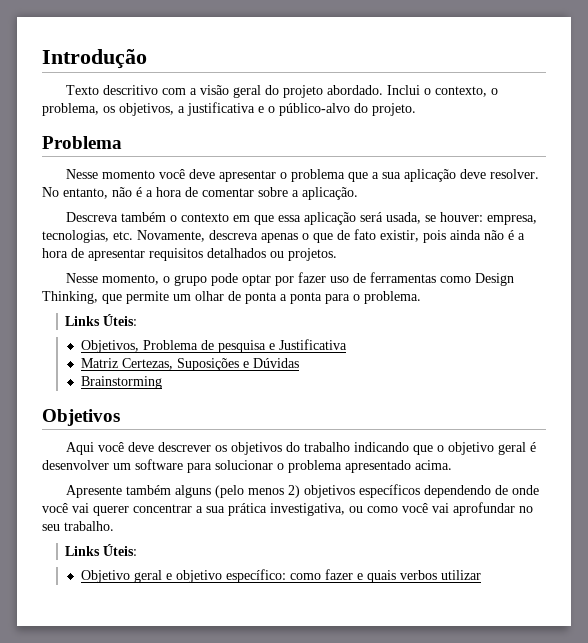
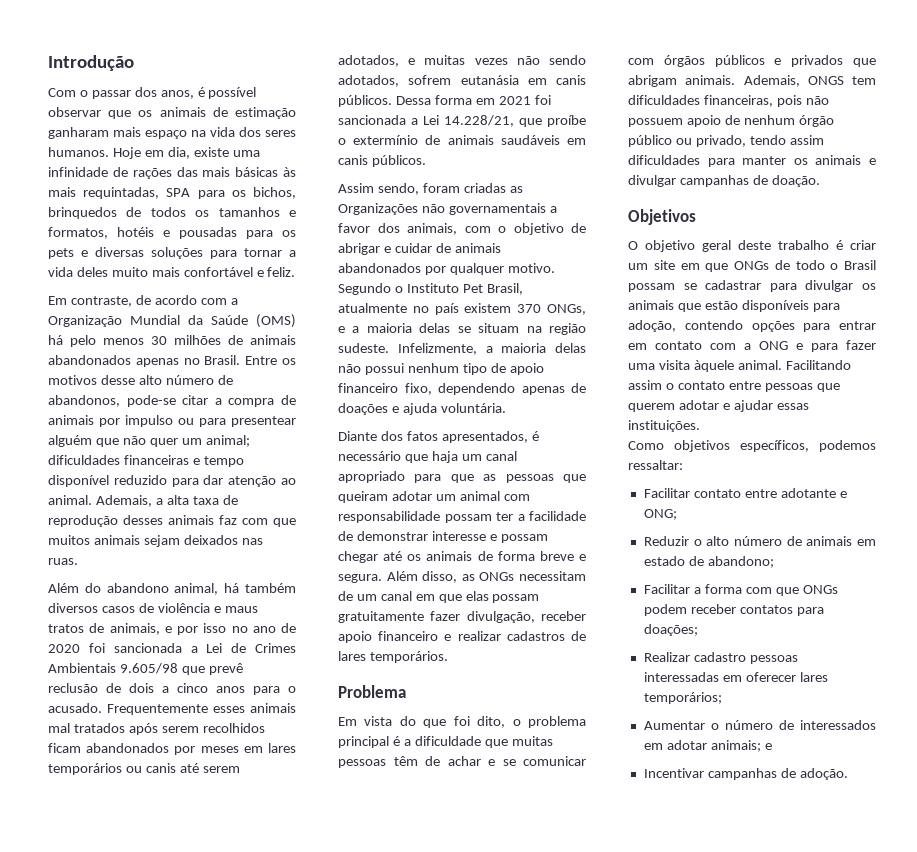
[66,85,499,98] [42,102,416,116] [42,136,122,149] [66,169,540,182] [42,187,358,200] [66,212,538,225] [42,229,525,243] [42,248,337,261] [66,272,515,286] [42,291,421,304] [65,314,138,326] [80,339,347,353] [80,358,299,371] [80,376,162,389] [42,409,120,426] [66,442,537,455] [42,459,452,473] [66,484,540,498] [42,502,533,516] [42,521,114,531] [65,544,138,556] [80,569,481,583] Texto descritivo com a visão geral do projeto abordado. Inclui o contexto, o problema, os objetivos, a justificativa e o público-alvo do projeto. // Problema // Nesse momento você deve apresentar o problema que a sua aplicação deve resolver. No entanto, não é a hora de comentar sobre a aplicação. // Descreva também o contexto em que essa aplicação será usada, se houver: empresa, tecnologias, etc. Novamente, descreva apenas o que de fato existir, pois ainda não é a hora de apresentar requisitos detalhados ou projetos. // Nesse momento, o grupo pode optar por fazer uso de ferramentas como Design Thinking, que permite um olhar de ponta a ponta para o problema. // Links Úteis: // Objetivos, Problema de pesquisa e Justificativa // Matriz Certezas, Suposições e Dúvidas // Brainstorming // Objetivos // Aqui você deve descrever os objetivos do trabalho indicando que o objetivo geral é desenvolver um software para solucionar o problema apresentado acima. // Apresente também alguns (pelo menos 2) objetivos específicos dependendo de onde você vai querer concentrar a sua prática investigativa, ou como você vai aprofundar no seu trabalho. // Links Úteis: // Objetivo geral e objetivo específico: como fazer e quais verbos utilizar -> [48,87,257,99] [48,107,296,119] [48,127,296,139] [48,147,260,159] [48,167,296,179] [48,187,296,199] [48,207,296,219] [48,227,296,239] [48,247,296,259] [48,267,296,277] [48,295,238,307] [48,314,296,328] [48,335,296,347] [48,355,297,367] [48,375,233,385] [48,395,296,407] [48,415,296,427] [48,435,250,447] [48,455,244,467] [48,475,296,487] [48,495,238,507] [48,515,296,527] [48,535,263,547] [48,558,78,565] [48,583,296,595] [48,603,258,613] [48,623,296,635] [48,643,296,653] [48,663,243,675] [48,683,296,695] [48,703,296,715] [48,723,265,735] [48,743,296,755] [48,763,240,775] [338,55,586,67] [338,75,586,87] [338,95,551,107] [338,115,586,127] [338,135,586,145] [338,155,426,167] [338,183,523,195] [338,203,557,215] [338,223,586,235] [338,243,501,255] [338,263,555,275] [338,283,523,295] [338,303,586,315] [338,323,586,335] [338,343,586,355] [338,363,544,375] [338,383,586,395] [338,403,506,415] [338,431,539,443] [338,451,517,463] [338,471,586,483] [338,491,530,503] [338,511,586,523] [338,531,548,543] [338,551,586,563] [338,571,586,583] [338,591,540,603] [338,611,586,623] [338,631,586,643] [338,651,448,663] [338,685,406,698] [338,716,586,728] [338,736,553,748] [338,756,586,768] [628,55,876,67] [628,75,876,87] [628,95,829,107] [628,115,834,127] [628,135,824,147] [628,155,876,167] [628,175,820,187] [628,209,696,225] [628,240,876,252] [628,260,876,272] [628,280,876,292] [628,300,840,312] [628,320,876,332] [628,340,876,352] [628,360,851,372] [628,380,840,392] [628,400,809,412] [628,420,700,432] [628,440,876,452] [628,460,683,470] [643,488,847,498] [643,509,677,520] [643,536,876,546] [643,556,774,568] [643,584,838,596] [643,604,824,616] [643,624,698,636] [643,652,798,664] [643,672,828,682] [643,692,722,704] [643,720,876,730] [643,740,772,752] [643,768,848,780] Com o passar dos anos, é possível observar que os animais de estimação ganharam mais espaço na vida dos seres humanos. Hoje em dia, existe uma infinidade de rações das mais básicas às mais requintadas, SPA para os bichos, brinquedos de todos os tamanhos e formatos, hotéis e pousadas para os pets e diversas soluções para tornar a vida deles muito mais confortável e feliz. // Em contraste, de acordo com a Organização Mundial da Saúde (OMS) há pelo menos 30 milhões de animais abandonados apenas no Brasil. Entre os motivos desse alto número de abandonos, pode-se citar a compra de animais por impulso ou para presentear alguém que não quer um animal; dificuldades financeiras e tempo disponível reduzido para dar atenção ao animal. Ademais, a alta taxa de reprodução desses animais faz com que muitos animais sejam deixados nas ruas. // Além do abandono animal, há também diversos casos de violência e maus tratos de animais, e por isso no ano de 2020 foi sancionada a Lei de Crimes Ambientais 9.605/98 que prevê reclusão de dois a cinco anos para o acusado. Frequentemente esses animais mal tratados após serem recolhidos ficam abandonados por meses em lares temporários ou canis até serem adotados, e muitas vezes não sendo adotados, sofrem eutanásia em canis públicos. Dessa forma em 2021 foi sancionada a Lei 14.228/21, que proíbe o extermínio de animais saudáveis em canis públicos. // Assim sendo, foram criadas as Organizações não governamentais a favor dos animais, com o objetivo de abrigar e cuidar de animais abandonados por qualquer motivo. Segundo o Instituto Pet Brasil, atualmente no país existem 370 ONGs, e a maioria delas se situam na região sudeste. Infelizmente, a maioria delas não possui nenhum tipo de apoio financeiro fixo, dependendo apenas de doações e ajuda voluntária. // Diante dos fatos apresentados, é necessário que haja um canal apropriado para que as pessoas que queiram adotar um animal com responsabilidade possam ter a facilidade de demonstrar interesse e possam chegar até os animais de forma breve e segura. Além disso, as ONGs necessitam de um canal em que elas possam gratuitamente fazer divulgação, receber apoio financeiro e realizar cadastros de lares temporários. // Problema // Em vista do que foi dito, o problema principal é a dificuldade que muitas pessoas têm de achar e se comunicar com órgãos públicos e privados que abrigam animais. Ademais, ONGS tem dificuldades financeiras, pois não possuem apoio de nenhum órgão público ou privado, tendo assim dificuldades para manter os animais e divulgar campanhas de doação. // Objetivos // O objetivo geral deste trabalho é criar um site em que ONGs de todo o Brasil possam se cadastrar para divulgar os animais que estão disponíveis para adoção, contendo opções para entrar em contato com a ONG e para fazer uma visita àquele animal. Facilitando assim o contato entre pessoas que querem adotar e ajudar essas instituições. // Como objetivos específicos, podemos ressaltar: // Facilitar contato entre adotante e ONG; // Reduzir o alto número de animais em estado de abandono; // Facilitar a forma com que ONGs podem receber contatos para doações; // Realizar cadastro pessoas interessadas em oferecer lares temporários; // Aumentar o número de interessados em adotar animais; e // Incentivar campanhas de adoção.

